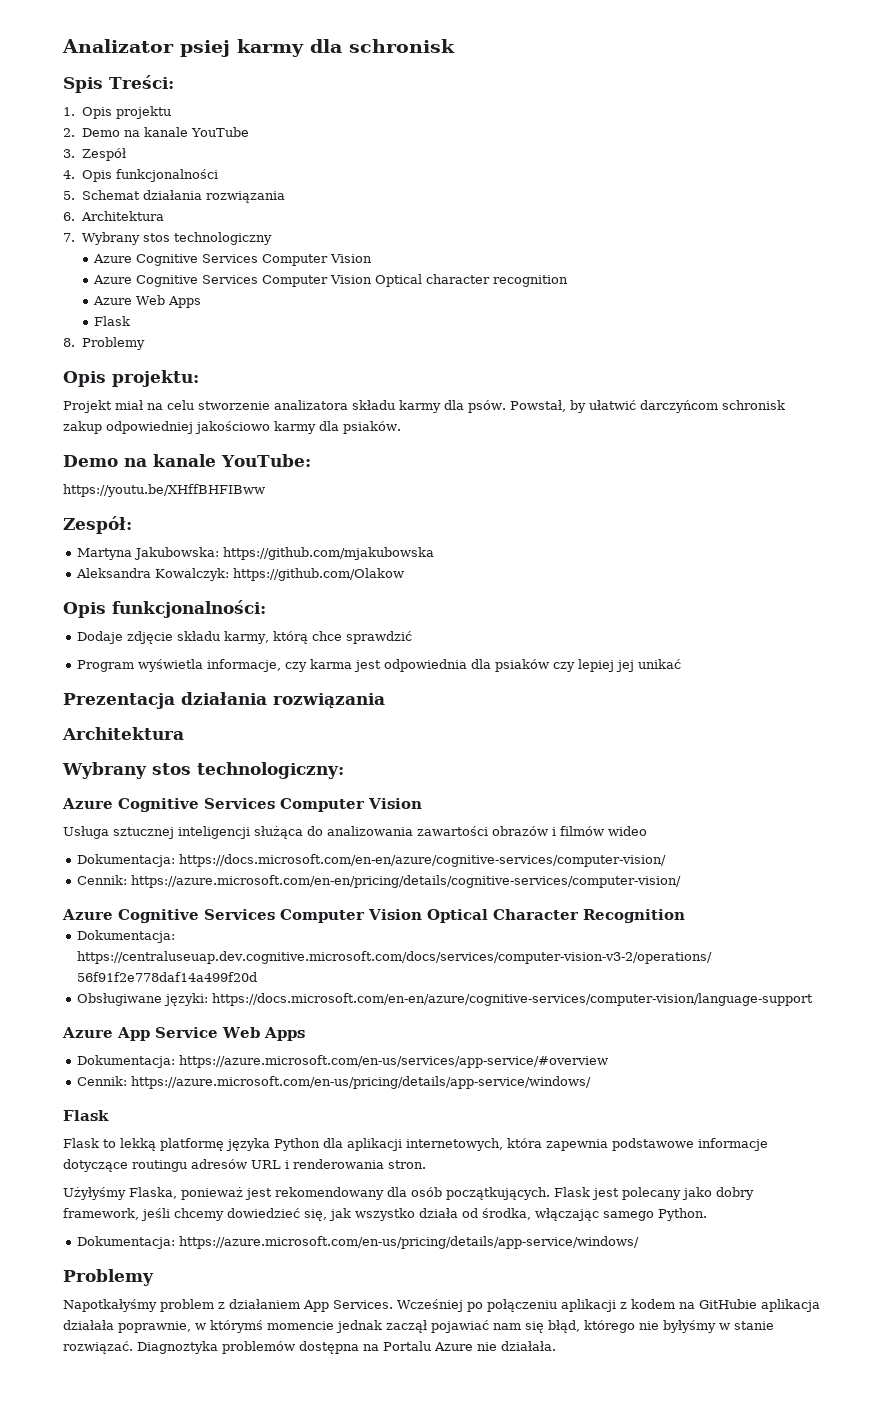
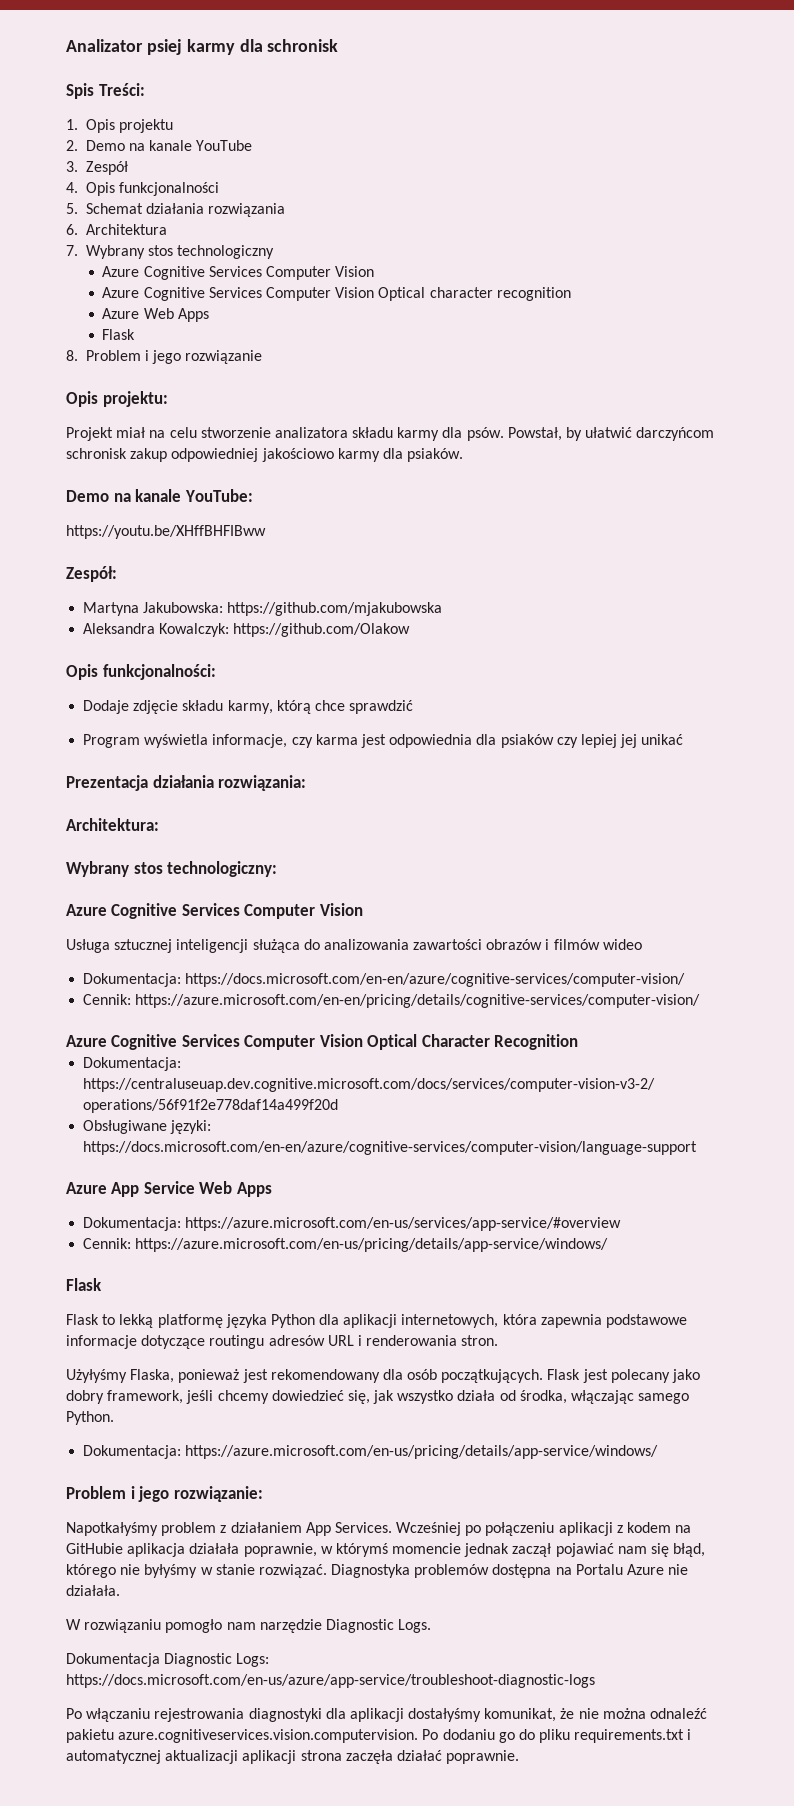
[81,337,145,350] Problemy -> [85,350,263,364] Problem i jego rozwiązanie
[273,693,385,708] [62,727,184,740] rozwiązania // Architektura -> [218,775,307,791] [66,818,159,831] rozwiązania: // Architektura:
[63,1269,154,1286] Problemy -> [66,1486,263,1502] Problem i jego rozwiązanie:
[137,1341,218,1354] Diagnoztyka -> [331,1564,411,1578] Diagnostyka
(556, 1346) none -> [66,1619,432,1633] [66,1653,270,1667] [66,1674,595,1688] [66,1708,708,1722] [66,1729,692,1743] [66,1750,520,1764] // W rozwiązaniu pomogło nam narzędzie Diagnostic Logs. // Dokumentacja Diagnostic Logs: https://docs.microsoft.com/en-us/azure/app-service/troubleshoot-diagnostic-logs // Po włączaniu rejestrowania diagnostyki dla aplikacji dostałyśmy komunikat, że nie można odnaleźć pakietu azure.cognitiveservices.vision.computervision. Po dodaniu go do pliku requirements.txt i automatycznej aktualizacji aplikacji strona zaczęła działać poprawnie.

